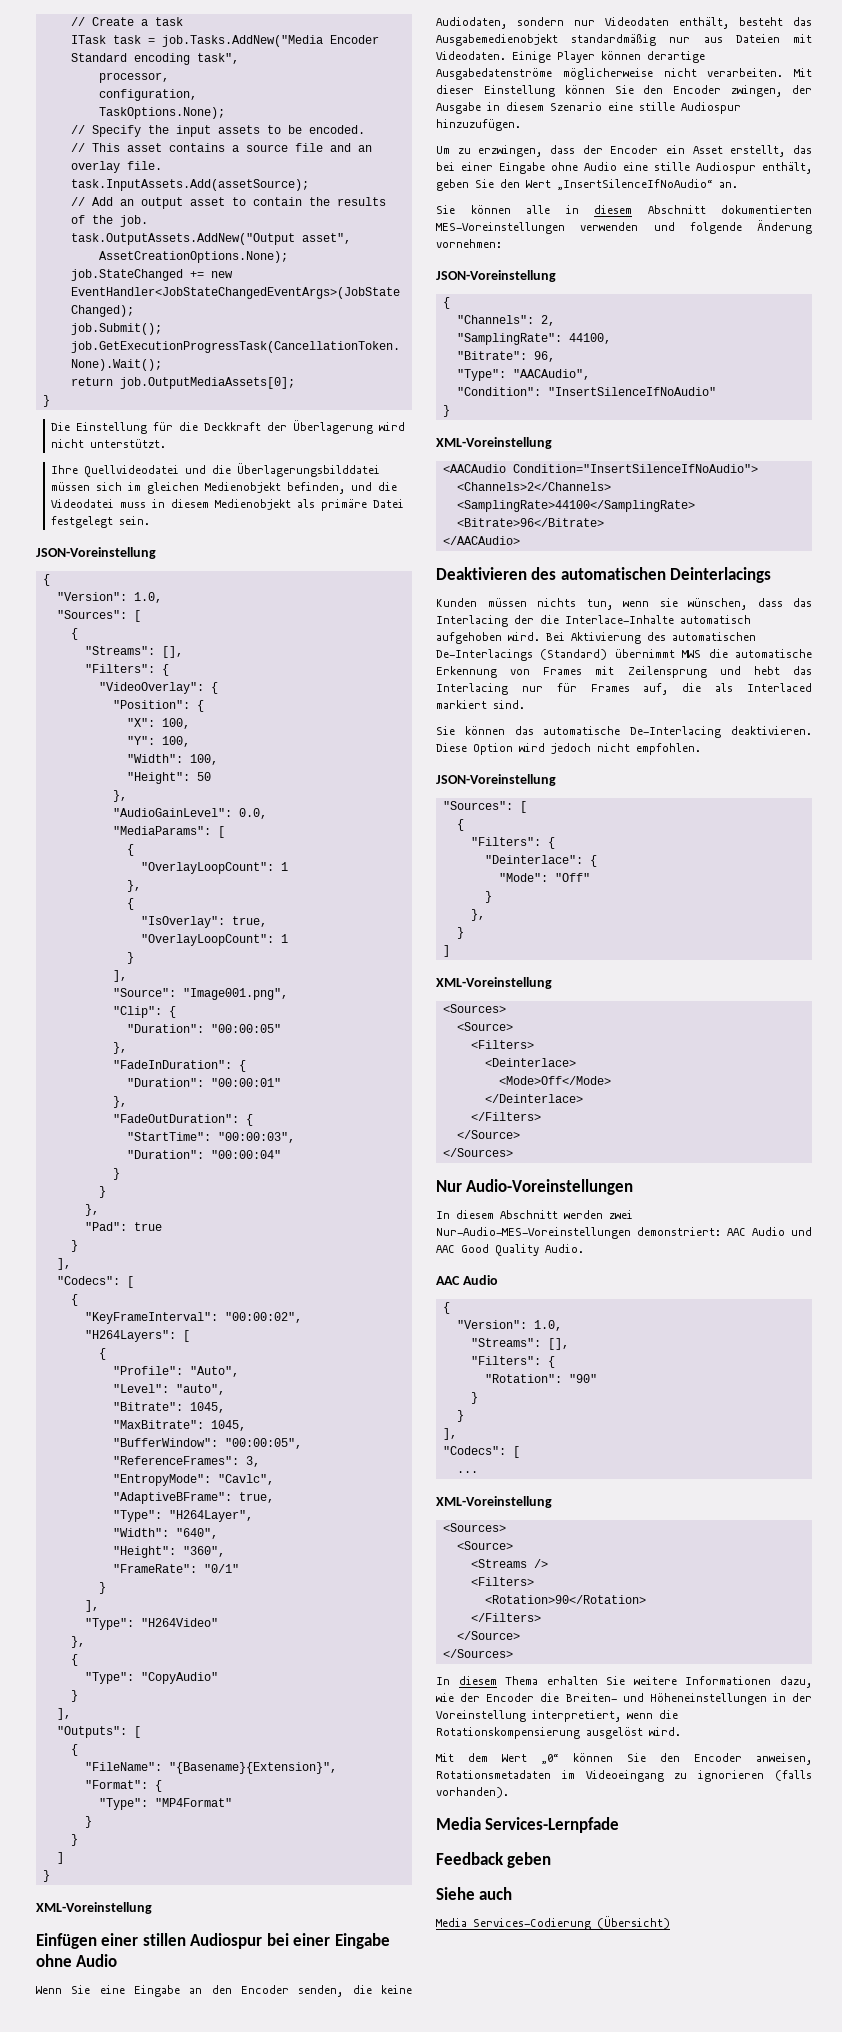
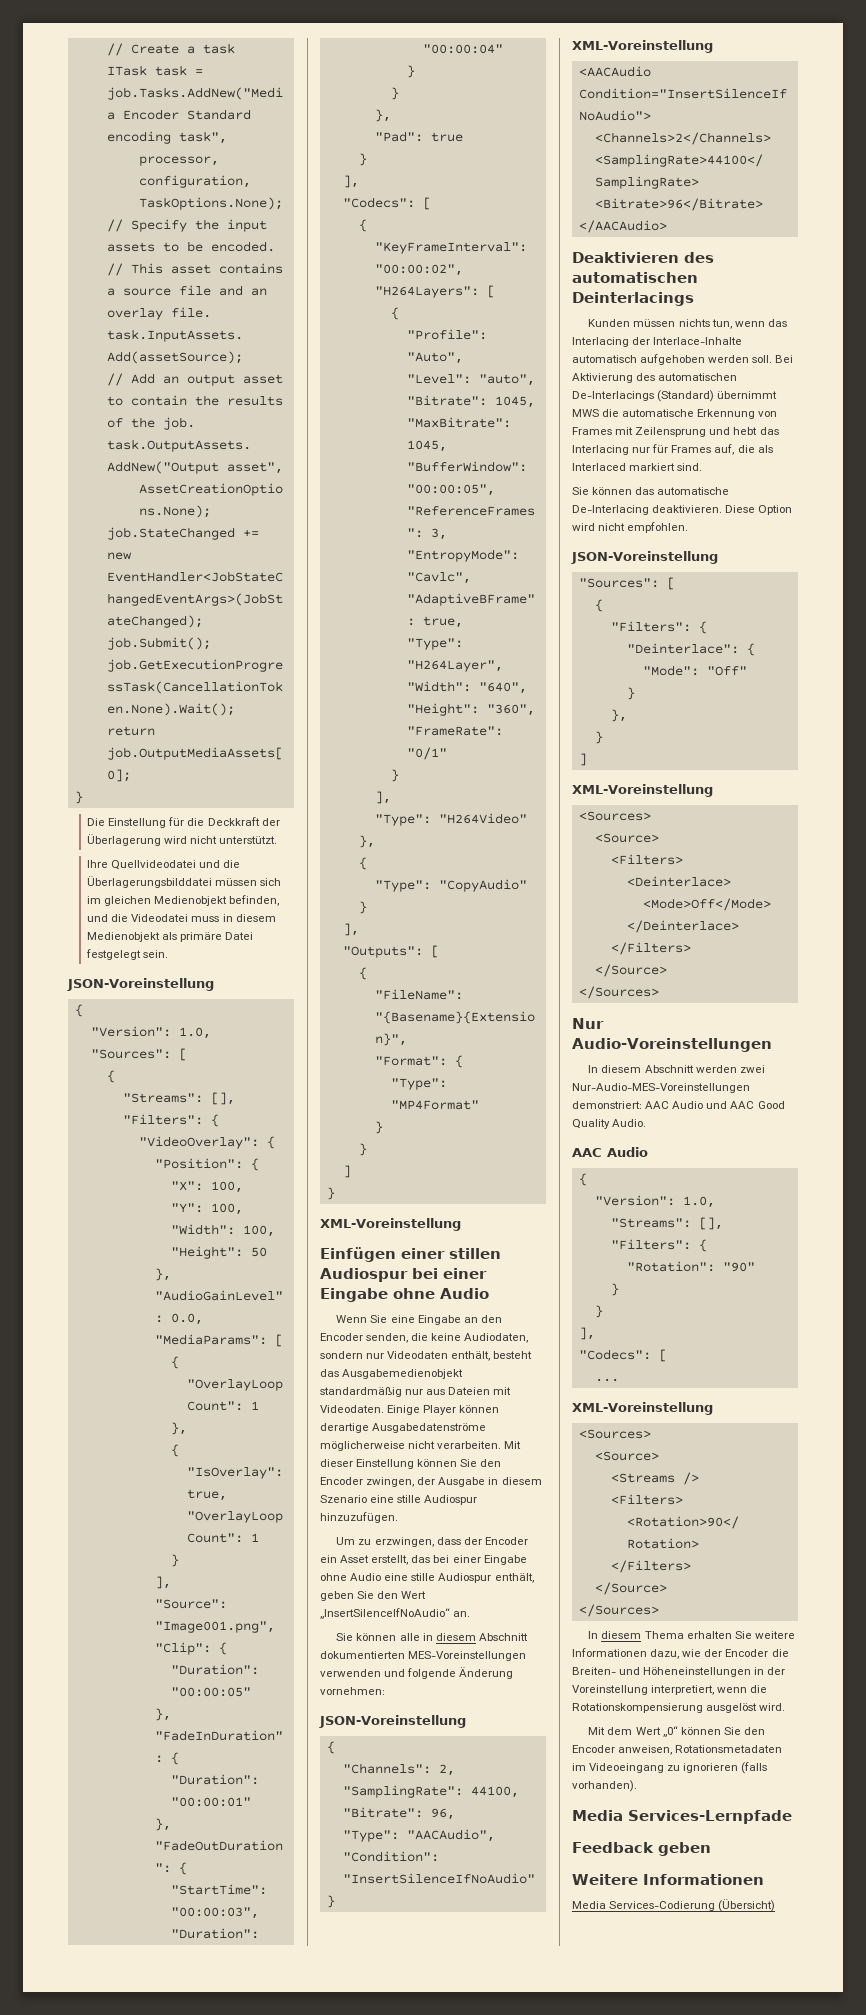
[659,598,783,610] sie wünschen, dass -> (765, 324) none
[540,615,559,624] die -> (651, 341) none
[508,632,540,641] wird. -> [708,355,773,363] werden soll.
[551,743,591,754] jedoch -> (595, 527) none
[436,1887,513,1900] Siehe auch -> [572,1874,764,1885] Weitere Informationen

